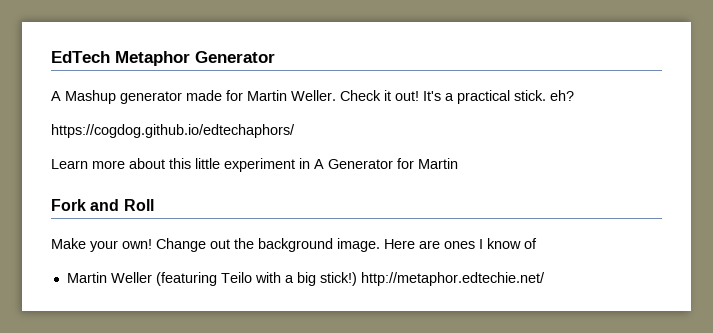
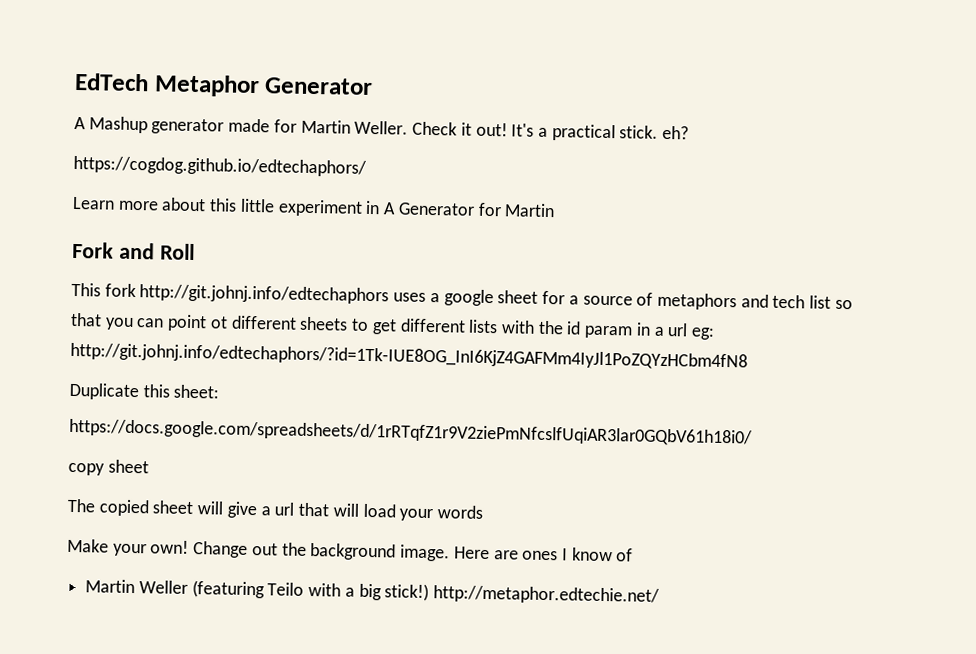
(154, 205) none -> [71,282,853,311] [70,312,716,340] [70,342,748,371] [69,382,220,401] [69,418,753,447] [68,459,149,476] [67,498,483,522] // This fork http://git.johnj.info/edtechaphors uses a google sheet for a source of metaphors and tech list so that you can point ot different sheets to get different lists with the id param in a url eg: http://git.johnj.info/edtechaphors/?id=1Tk-IUE8OG_InI6KjZ4GAFMm4IyJl1PoZQYzHCbm4fN8 // Duplicate this sheet: // https://docs.google.com/spreadsheets/d/1rRTqfZ1r9V2ziePmNfcslfUqiAR3lar0GQbV61h18i0/ // copy sheet // The copied sheet will give a url that will load your words

